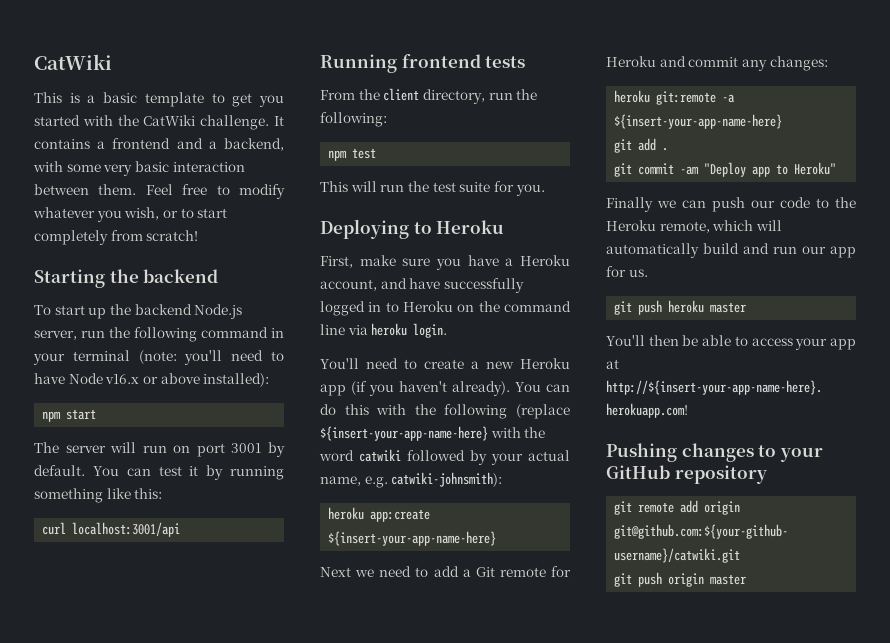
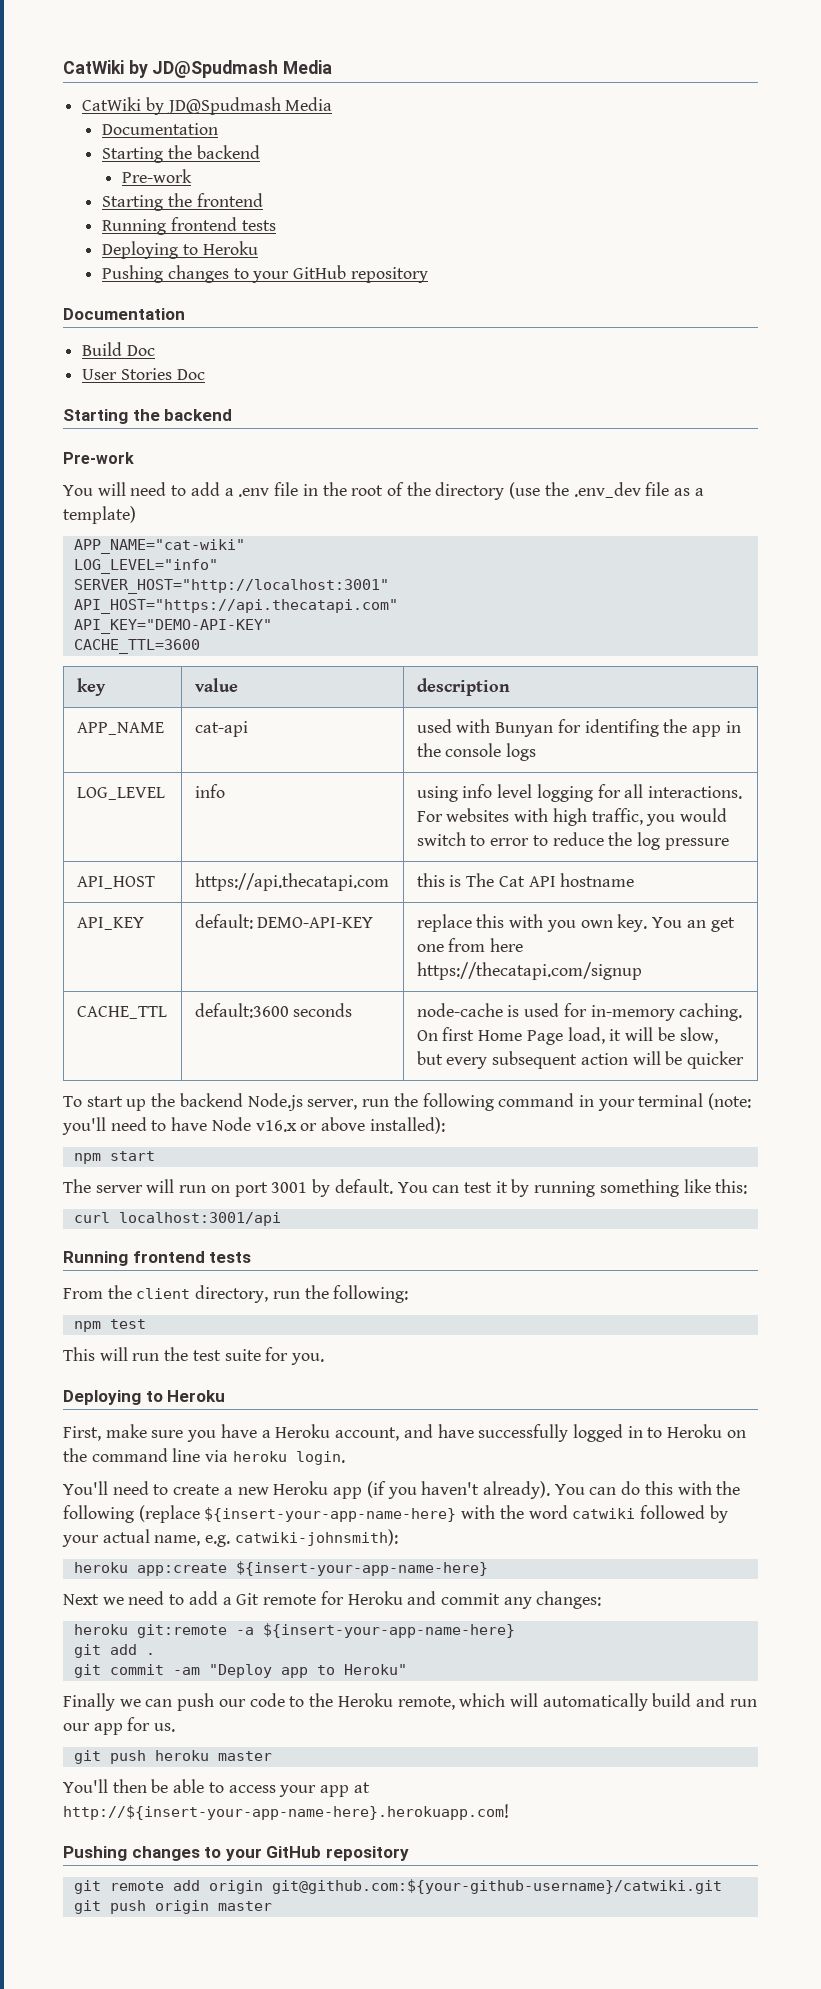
[34,54,112,70] [34,92,284,107] [34,115,284,130] [34,138,284,151] [33,161,245,176] [34,184,285,199] [33,207,228,222] [34,230,199,245] [34,269,219,288] CatWiki // This is a basic template to get you started with the CatWiki challenge. It contains a frontend and a backend, with some very basic interaction between them. Feel free to modify whatever you wish, or to start completely from scratch! // Starting the backend -> [63,60,333,78] [82,97,333,115] [102,123,219,135] [102,145,260,163] [122,169,193,183] [102,193,263,211] [102,217,276,235] [102,241,258,259] [102,265,428,283] [63,308,185,320] [82,342,155,356] [82,368,205,380] [63,409,233,424] [63,452,134,464] [63,482,704,500] [63,506,136,524] [73,539,245,554] [73,559,218,574] [73,579,389,594] [73,599,398,614] [73,619,272,634] [73,639,200,654] [76,678,106,696] [194,678,238,692] [416,678,510,696] [76,722,164,735] [194,721,248,737] [416,719,741,737] [416,743,537,761] [76,787,165,800] [194,784,225,798] [416,784,743,802] [416,808,728,826] [416,832,729,850] [76,876,155,889] [194,873,389,891] [416,873,635,887] [76,917,144,930] [194,914,374,929] [416,914,735,932] [416,938,524,952] [416,962,642,980] [76,1006,167,1019] [194,1003,353,1018] [416,1003,743,1021] [416,1027,718,1045] [416,1051,745,1069] CatWiki by JD@Spudmash Media // CatWiki by JD@Spudmash Media // Documentation // Starting the backend // Pre-work // Starting the frontend // Running frontend tests // Deploying to Heroku // Pushing changes to your GitHub repository // Documentation // Build Doc // User Stories Doc // Starting the backend // Pre-work // You will need to add a .env file in the root of the directory (use the .env_dev file as a template) // APP_NAME="cat-wiki" // LOG_LEVEL="info" // SERVER_HOST="http://localhost:3001" // API_HOST="https://api.thecatapi.com" // API_KEY="DEMO-API-KEY" // CACHE_TTL=3600 // key | value | description // APP_NAME | cat-api | used with Bunyan for identifing the app in the console logs // LOG_LEVEL | info | using info level logging for all interactions. For websites with high traffic, you would switch to error to reduce the log pressure // API_HOST | https://api.thecatapi.com | this is The Cat API hostname // API_KEY | default: DEMO-API-KEY | replace this with you own key. You an get one from here https://thecatapi.com/signup // CACHE_TTL | default:3600 seconds | node-cache is used for in-memory caching. On first Home Page load, it will be slow, but every subsequent action will be quicker

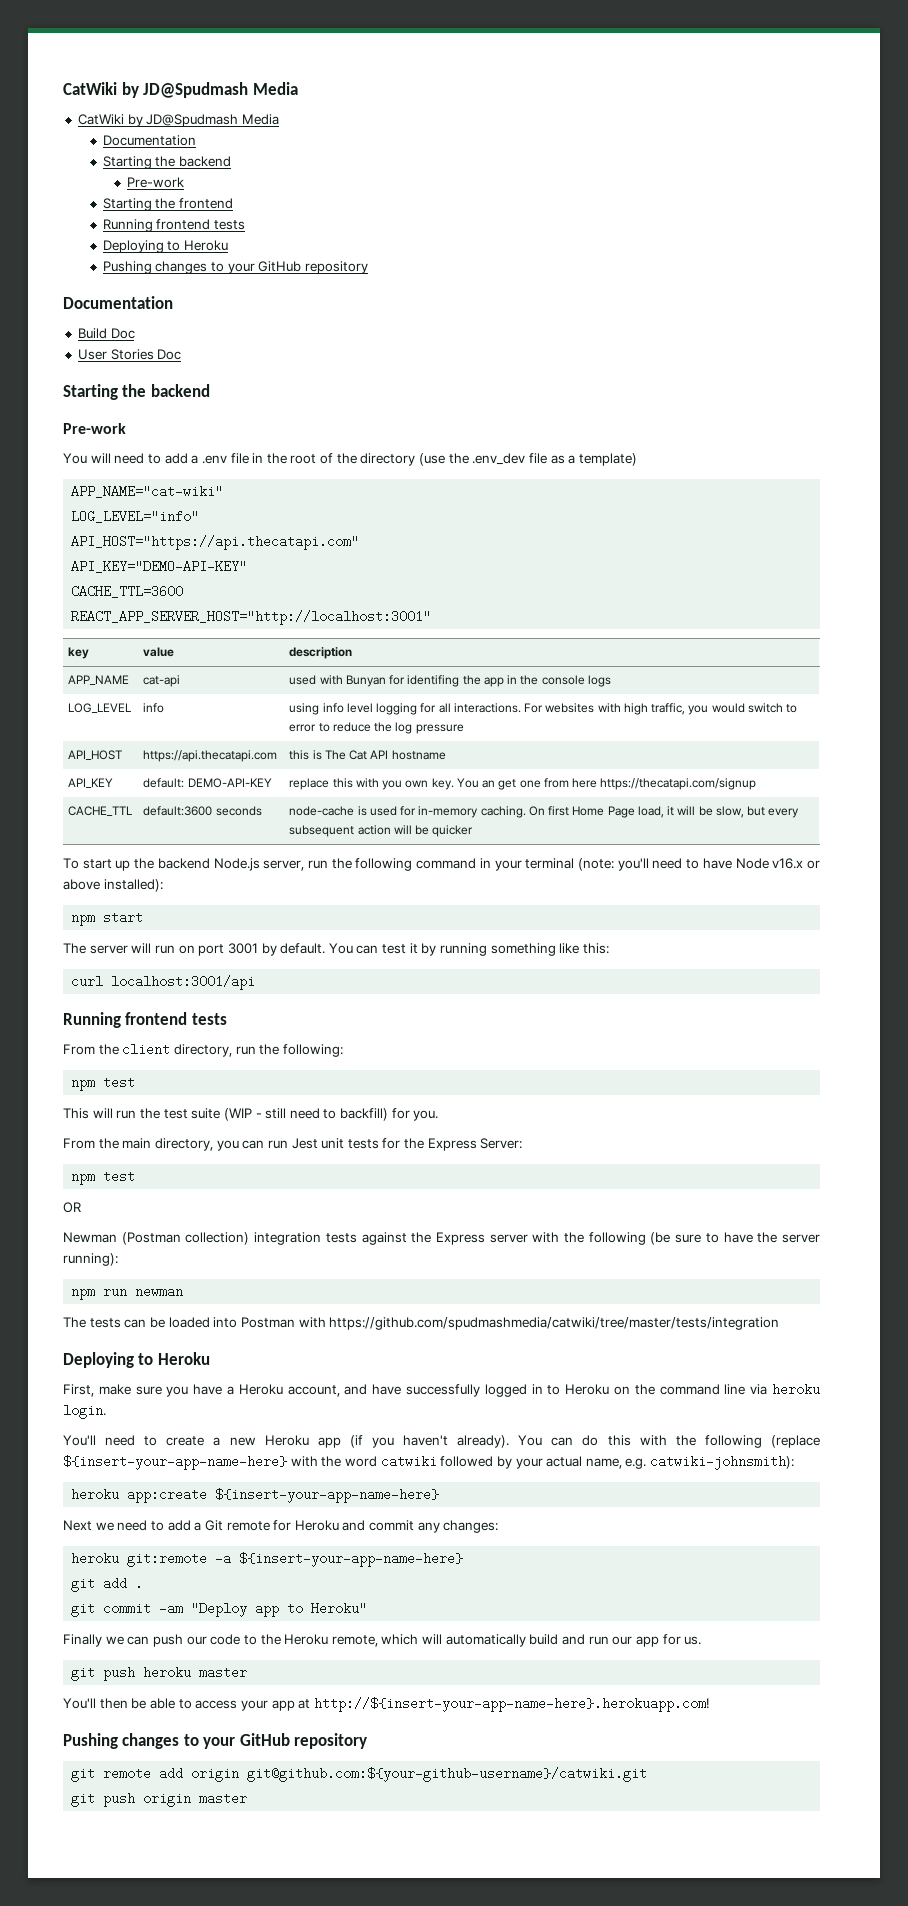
[73,579,389,594] // SERVER_HOST="http://localhost:3001" -> (200, 516) none
(200, 646) none -> [71,610,432,625] // REACT_APP_SERVER_HOST="http://localhost:3001"
[265,1347,325,1365] for you. -> [223,1108,439,1121] [63,1138,523,1151] [71,1170,136,1185] [63,1202,81,1213] [63,1232,821,1245] [63,1253,118,1266] [71,1285,184,1300] [63,1317,780,1330] (WIP - still need to backfill) for you. // From the main directory, you can run Jest unit tests for the Express Server: // npm test // OR // Newman (Postman collection) integration tests against the Express server with the following (be sure to have the server running): // npm run newman // The tests can be loaded into Postman with https://github.com/spudmashmedia/catwiki/tree/master/tests/integration

